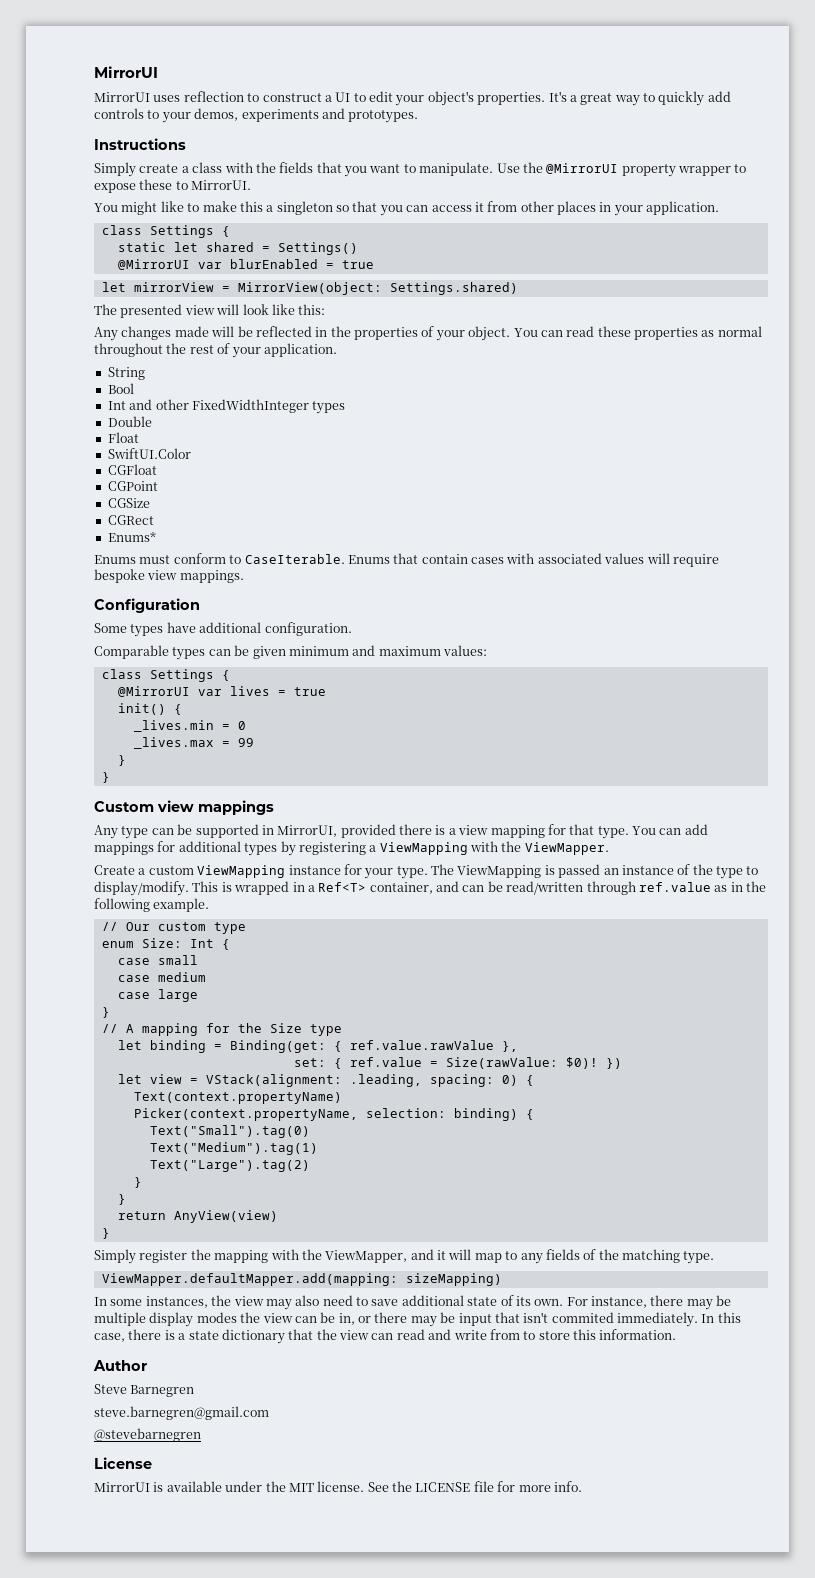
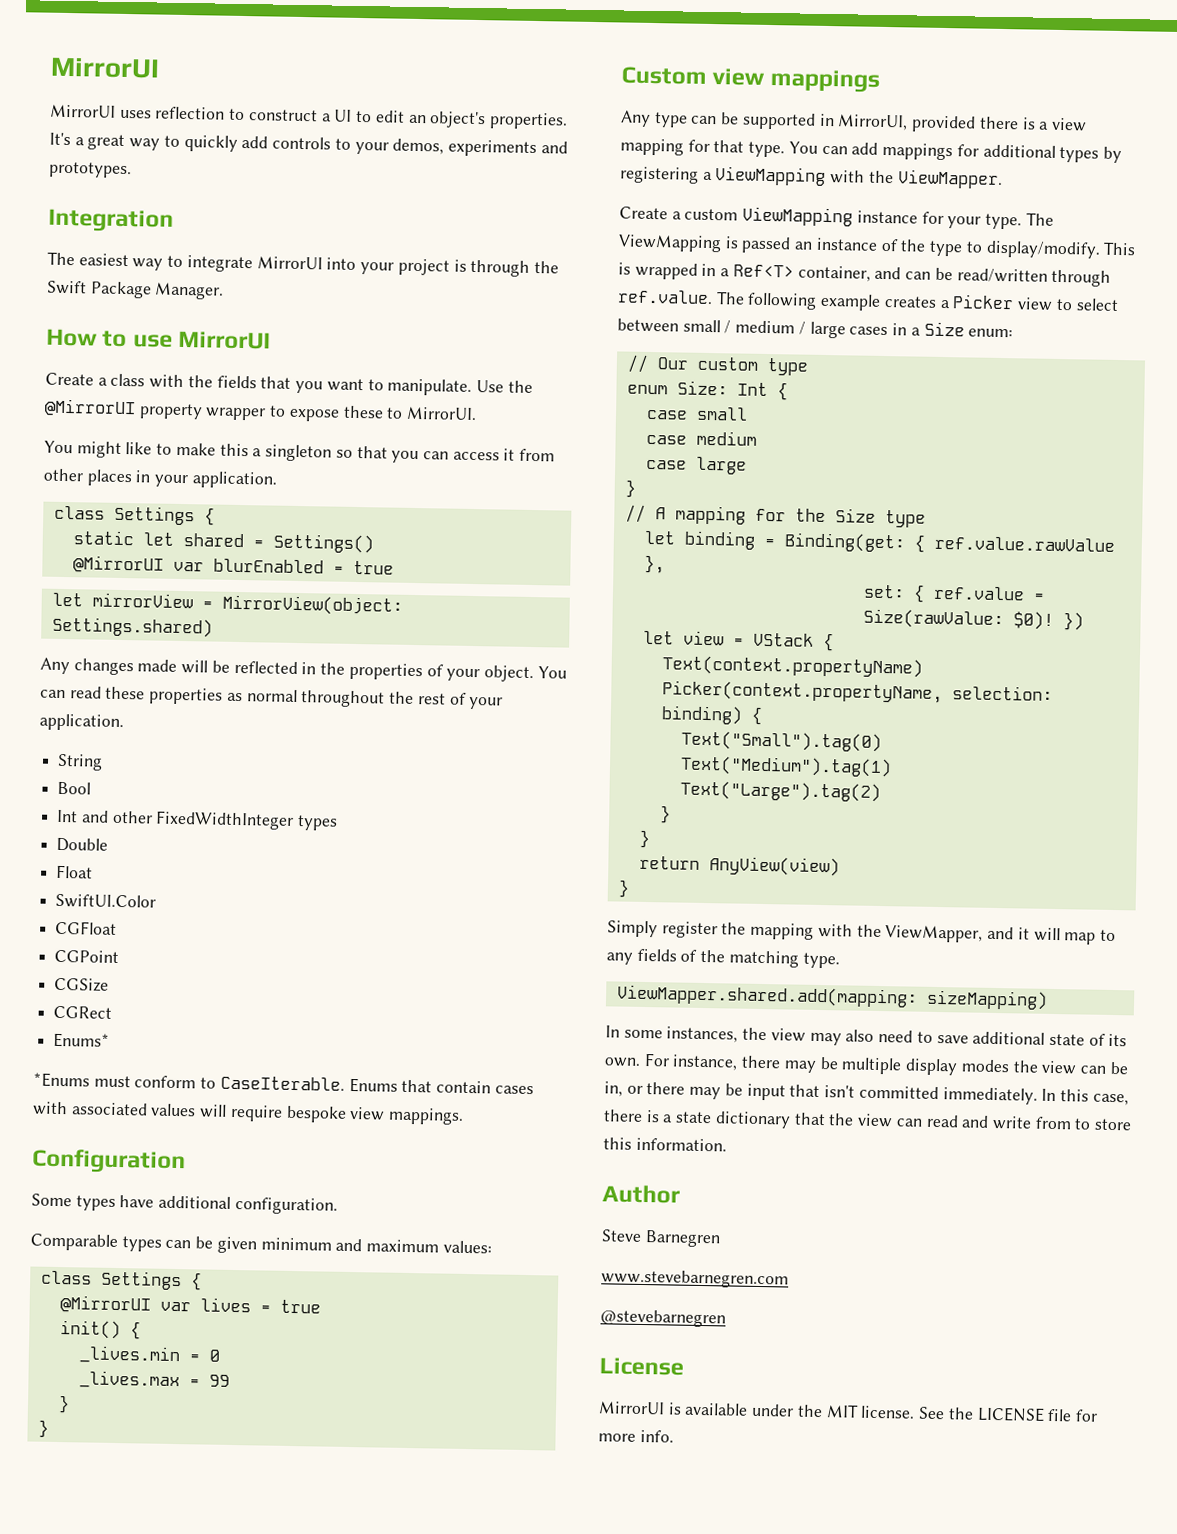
[395,95,425,106] your -> [407,114,427,124] an
[94,138,186,150] [94,162,179,177] Instructions // Simply create -> [48,208,174,233] [47,251,559,277] [47,280,225,300] [46,328,272,350] [45,372,94,386] Integration // The easiest way to integrate MirrorUI into your project is through the Swift Package Manager. // How to use MirrorUI // Create
[94,304,326,318] // The presented view will look like this: -> (213, 627) none
[94,555,136,564] Enums -> [33,1072,90,1088] *Enums
[638,881,766,892] [94,898,210,912] ref.value as in the following example. -> [617,289,1119,311] [617,318,1014,339] ref.value. The following example creates a Picker view to select between small / medium / large cases in a Size enum:
[205,1074,518,1087] VStack(alignment: .leading, spacing: 0) -> [752,632,814,647] VStack
[101,1273,398,1286] ViewMapper.defaultMapper.add(mapping: -> [615,984,918,1008] ViewMapper.shared.add(mapping:
[551,1312,614,1323] commited -> [858,1085,939,1100] committed
[94,1406,269,1420] steve.barnegren@gmail.com -> [601,1269,789,1289] www.stevebarnegren.com

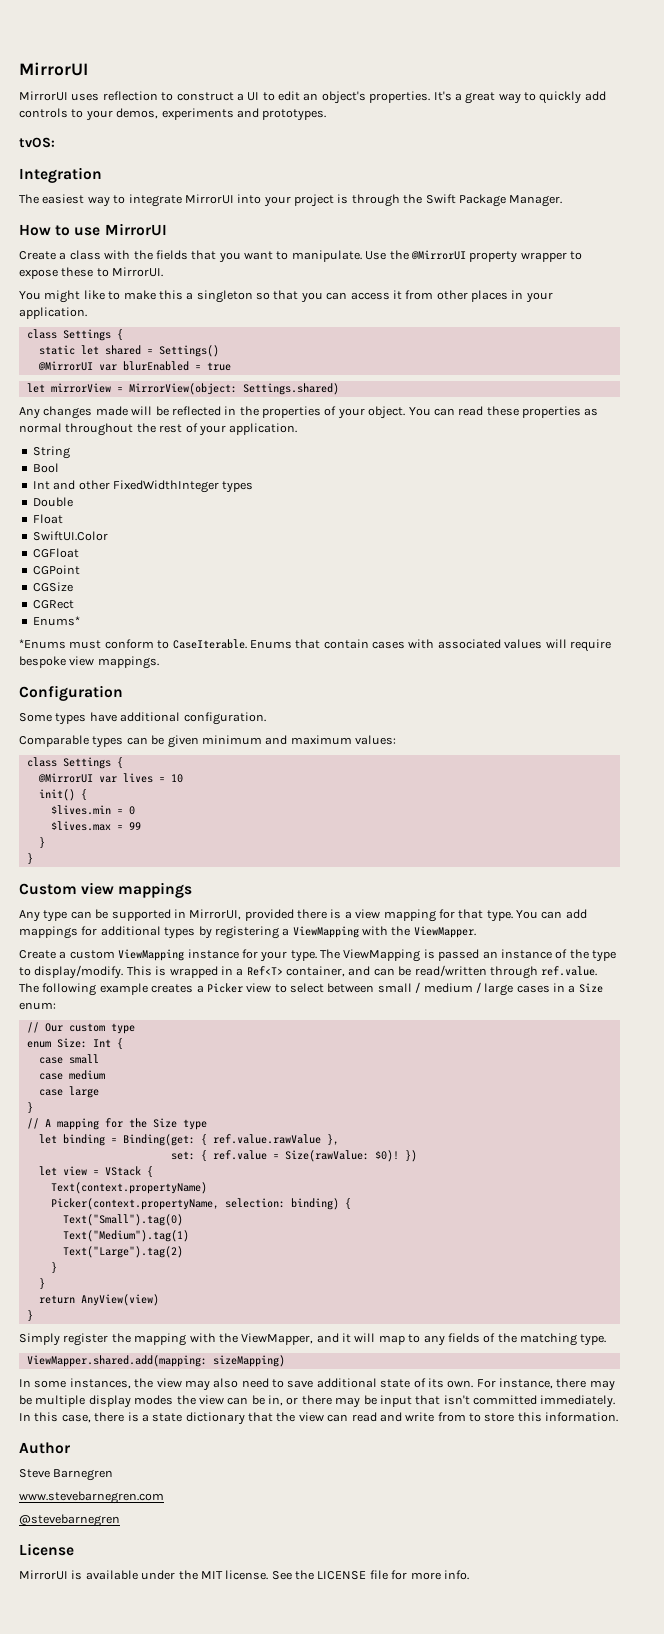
(132, 170) none -> [19,137,55,148] // tvOS:
[279,1299,321,1314] true -> [170,774,183,783] 10
[78,1345,181,1365] _lives.min -> [50,805,111,815] $lives.min
[78,1370,180,1390] _lives.max -> [50,821,111,831] $lives.max

